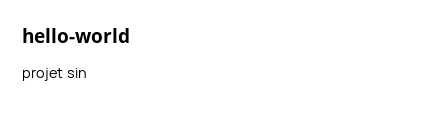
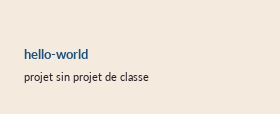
(87, 73) none -> [73,72,149,83] projet de classe

